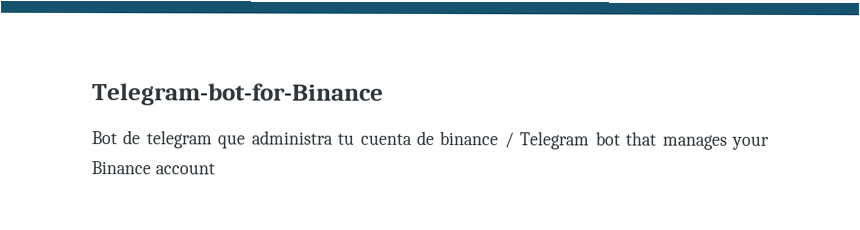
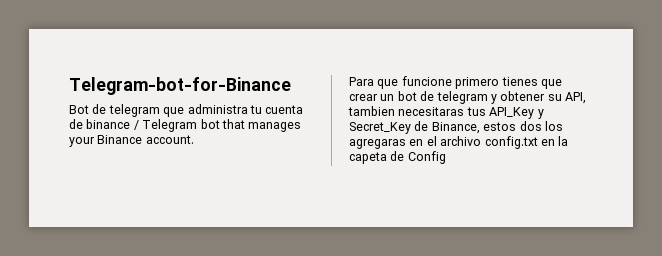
[154,163,215,175] account -> [145,135,194,144] [349,76,562,89] [349,91,586,104] [348,106,544,119] [349,121,563,134] [349,136,569,149] [349,151,446,164] account. // Para que funcione primero tienes que crear un bot de telegram y obtener su API, tambien necesitaras tus API_Key y Secret_Key de Binance, estos dos los agregaras en el archivo config.txt en la capeta de Config

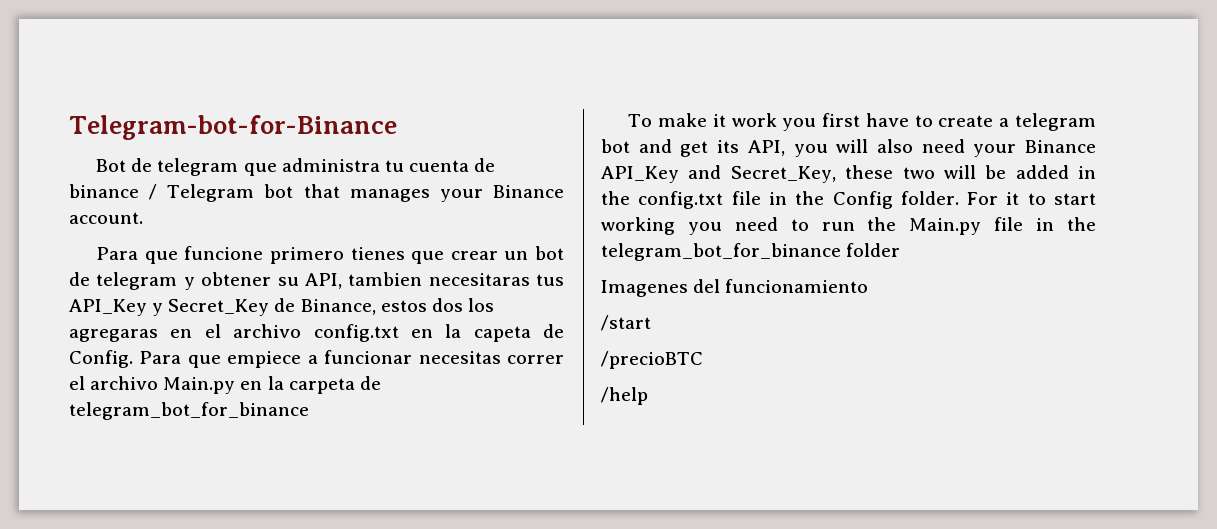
[407,151,446,164] Config -> [69,350,565,368] [69,376,381,394] [69,402,309,420] [628,113,1096,131] [601,139,1096,157] [601,165,1096,183] [601,191,1096,209] [601,217,1096,235] [601,243,901,261] [601,279,869,297] [601,315,651,331] [601,351,703,369] [601,387,648,405] Config. Para que empiece a funcionar necesitas correr el archivo Main.py en la carpeta de telegram_bot_for_binance // To make it work you first have to create a telegram bot and get its API, you will also need your Binance API_Key and Secret_Key, these two will be added in the config.txt file in the Config folder. For it to start working you need to run the Main.py file in the telegram_bot_for_binance folder // Imagenes del funcionamiento // /start // /precioBTC // /help

